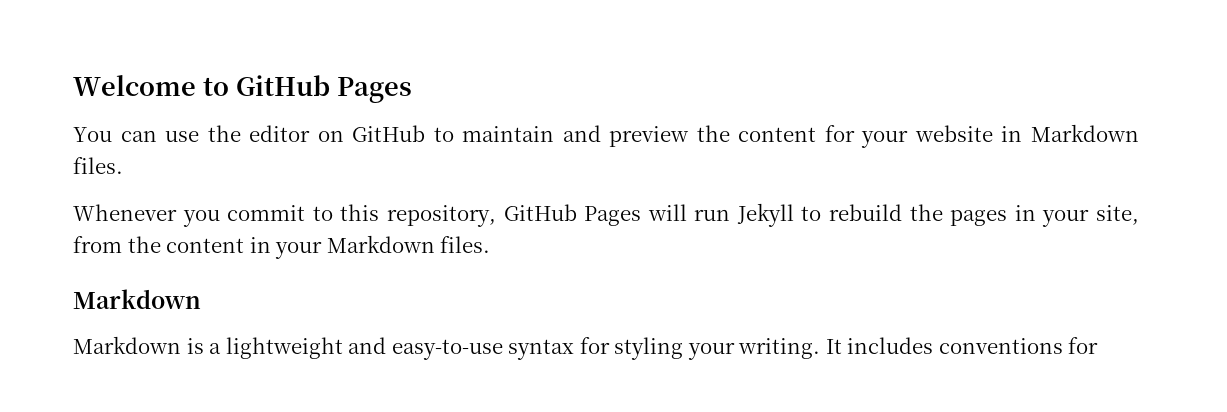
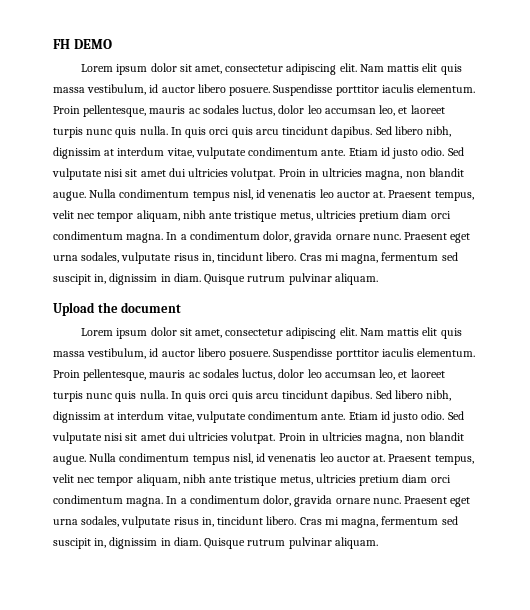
[73,75,412,103] [73,124,1139,148] [73,157,123,174] [73,203,1140,227] [73,235,491,259] [73,289,201,309] [73,336,1099,360] Welcome to GitHub Pages // You can use the editor on GitHub to maintain and preview the content for your website in Markdown files. // Whenever you commit to this repository, GitHub Pages will run Jekyll to rebuild the pages in your site, from the content in your Markdown files. // Markdown // Markdown is a lightweight and easy-to-use syntax for styling your writing. It includes conventions for -> [53,39,112,49] [81,63,462,75] [53,84,476,96] [53,105,445,117] [53,126,452,138] [53,147,464,159] [52,168,464,180] [53,189,474,201] [52,210,451,222] [53,231,471,243] [53,252,458,264] [53,273,378,285] [53,302,182,316] [81,327,462,339] [53,348,476,360] [53,369,445,381] [53,390,452,402] [53,411,464,423] [52,432,464,444] [53,453,474,465] [52,474,451,486] [53,495,471,507] [53,516,458,528] [53,537,378,549] FH DEMO // Lorem ipsum dolor sit amet, consectetur adipiscing elit. Nam mattis elit quis massa vestibulum, id auctor libero posuere. Suspendisse porttitor iaculis elementum. Proin pellentesque, mauris ac sodales luctus, dolor leo accumsan leo, et laoreet turpis nunc quis nulla. In quis orci quis arcu tincidunt dapibus. Sed libero nibh, dignissim at interdum vitae, vulputate condimentum ante. Etiam id justo odio. Sed vulputate nisi sit amet dui ultricies volutpat. Proin in ultricies magna, non blandit augue. Nulla condimentum tempus nisl, id venenatis leo auctor at. Praesent tempus, velit nec tempor aliquam, nibh ante tristique metus, ultricies pretium diam orci condimentum magna. In a condimentum dolor, gravida ornare nunc. Praesent eget urna sodales, vulputate risus in, tincidunt libero. Cras mi magna, fermentum sed suscipit in, dignissim in diam. Quisque rutrum pulvinar aliquam. // Upload the document // Lorem ipsum dolor sit amet, consectetur adipiscing elit. Nam mattis elit quis massa vestibulum, id auctor libero posuere. Suspendisse porttitor iaculis elementum. Proin pellentesque, mauris ac sodales luctus, dolor leo accumsan leo, et laoreet turpis nunc quis nulla. In quis orci quis arcu tincidunt dapibus. Sed libero nibh, dignissim at interdum vitae, vulputate condimentum ante. Etiam id justo odio. Sed vulputate nisi sit amet dui ultricies volutpat. Proin in ultricies magna, non blandit augue. Nulla condimentum tempus nisl, id venenatis leo auctor at. Praesent tempus, velit nec tempor aliquam, nibh ante tristique metus, ultricies pretium diam orci condimentum magna. In a condimentum dolor, gravida ornare nunc. Praesent eget urna sodales, vulputate risus in, tincidunt libero. Cras mi magna, fermentum sed suscipit in, dignissim in diam. Quisque rutrum pulvinar aliquam.

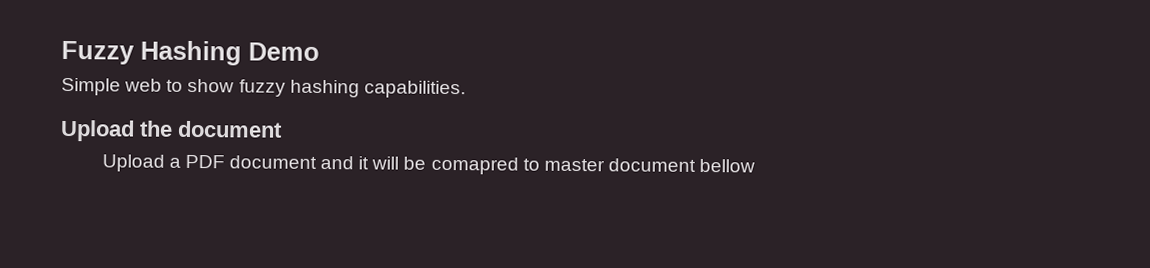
[53,39,112,49] [81,63,462,75] [53,84,476,96] [53,105,445,117] [53,126,452,138] [53,147,464,159] [52,168,464,180] [53,189,474,201] [52,210,451,222] [53,231,471,243] [53,252,458,264] [53,273,378,285] [53,302,182,316] [81,327,462,339] [53,348,476,360] [53,369,445,381] [53,390,452,402] [53,411,464,423] [52,432,464,444] [53,453,474,465] [52,474,451,486] [53,495,471,507] [53,516,458,528] [53,537,378,549] FH DEMO // Lorem ipsum dolor sit amet, consectetur adipiscing elit. Nam mattis elit quis massa vestibulum, id auctor libero posuere. Suspendisse porttitor iaculis elementum. Proin pellentesque, mauris ac sodales luctus, dolor leo accumsan leo, et laoreet turpis nunc quis nulla. In quis orci quis arcu tincidunt dapibus. Sed libero nibh, dignissim at interdum vitae, vulputate condimentum ante. Etiam id justo odio. Sed vulputate nisi sit amet dui ultricies volutpat. Proin in ultricies magna, non blandit augue. Nulla condimentum tempus nisl, id venenatis leo auctor at. Praesent tempus, velit nec tempor aliquam, nibh ante tristique metus, ultricies pretium diam orci condimentum magna. In a condimentum dolor, gravida ornare nunc. Praesent eget urna sodales, vulputate risus in, tincidunt libero. Cras mi magna, fermentum sed suscipit in, dignissim in diam. Quisque rutrum pulvinar aliquam. // Upload the document // Lorem ipsum dolor sit amet, consectetur adipiscing elit. Nam mattis elit quis massa vestibulum, id auctor libero posuere. Suspendisse porttitor iaculis elementum. Proin pellentesque, mauris ac sodales luctus, dolor leo accumsan leo, et laoreet turpis nunc quis nulla. In quis orci quis arcu tincidunt dapibus. Sed libero nibh, dignissim at interdum vitae, vulputate condimentum ante. Etiam id justo odio. Sed vulputate nisi sit amet dui ultricies volutpat. Proin in ultricies magna, non blandit augue. Nulla condimentum tempus nisl, id venenatis leo auctor at. Praesent tempus, velit nec tempor aliquam, nibh ante tristique metus, ultricies pretium diam orci condimentum magna. In a condimentum dolor, gravida ornare nunc. Praesent eget urna sodales, vulputate risus in, tincidunt libero. Cras mi magna, fermentum sed suscipit in, dignissim in diam. Quisque rutrum pulvinar aliquam. -> [61,40,320,66] [61,77,466,99] [60,119,283,142] [101,154,756,175] Fuzzy Hashing Demo // Simple web to show fuzzy hashing capabilities. // Upload the document // Upload a PDF document and it will be comapred to master document bellow

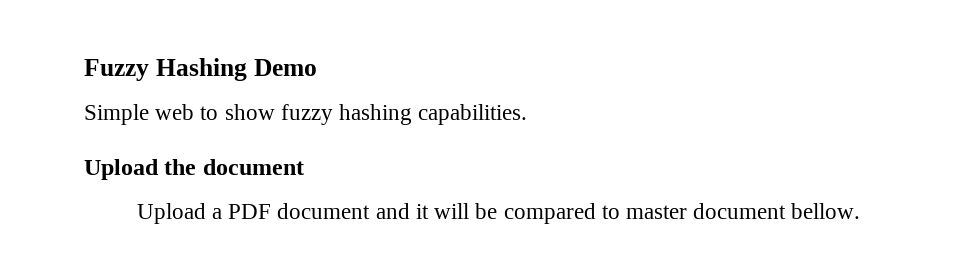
[430,156,519,175] comapred -> [503,203,596,224] compared
[699,158,756,173] bellow -> [791,203,861,219] bellow.

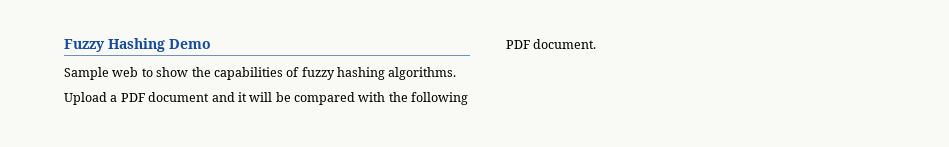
[84,104,149,125] Simple -> [64,67,109,80] Sample
[280,104,528,125] [84,159,304,180] fuzzy hashing capabilities. // Upload the document -> [191,67,457,80] the capabilities of fuzzy hashing algorithms.
[601,203,861,219] to master document bellow. -> [358,92,469,105] [506,39,597,49] with the following PDF document.

